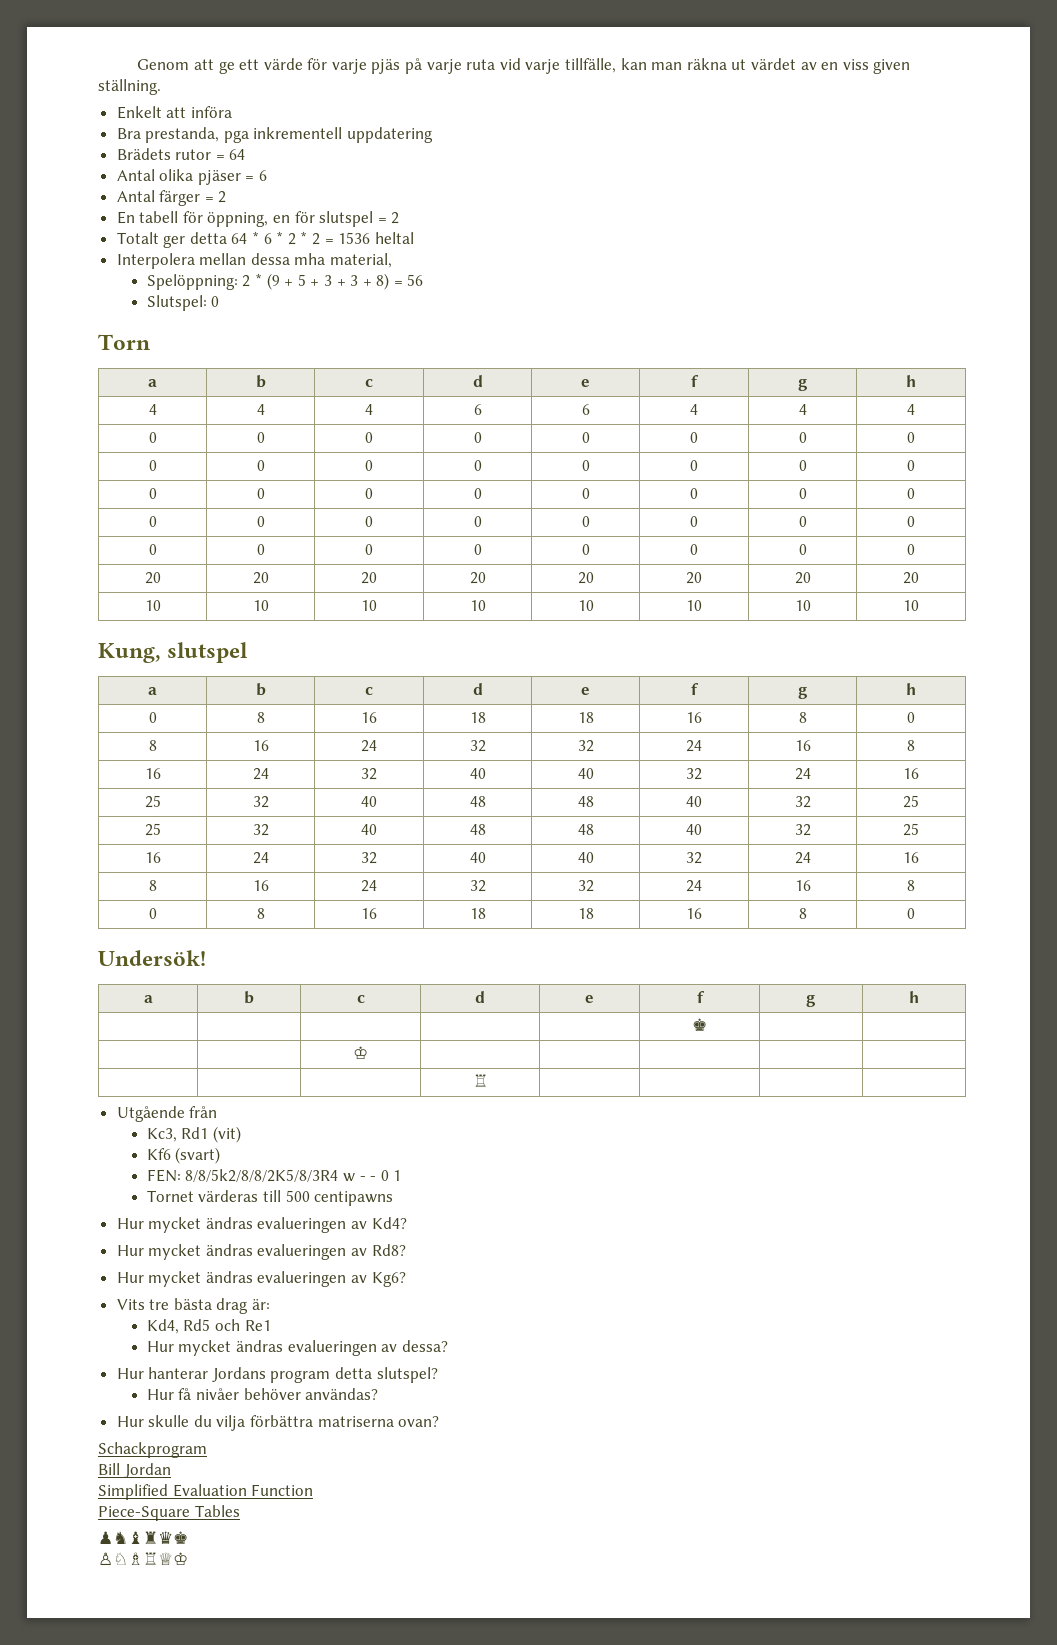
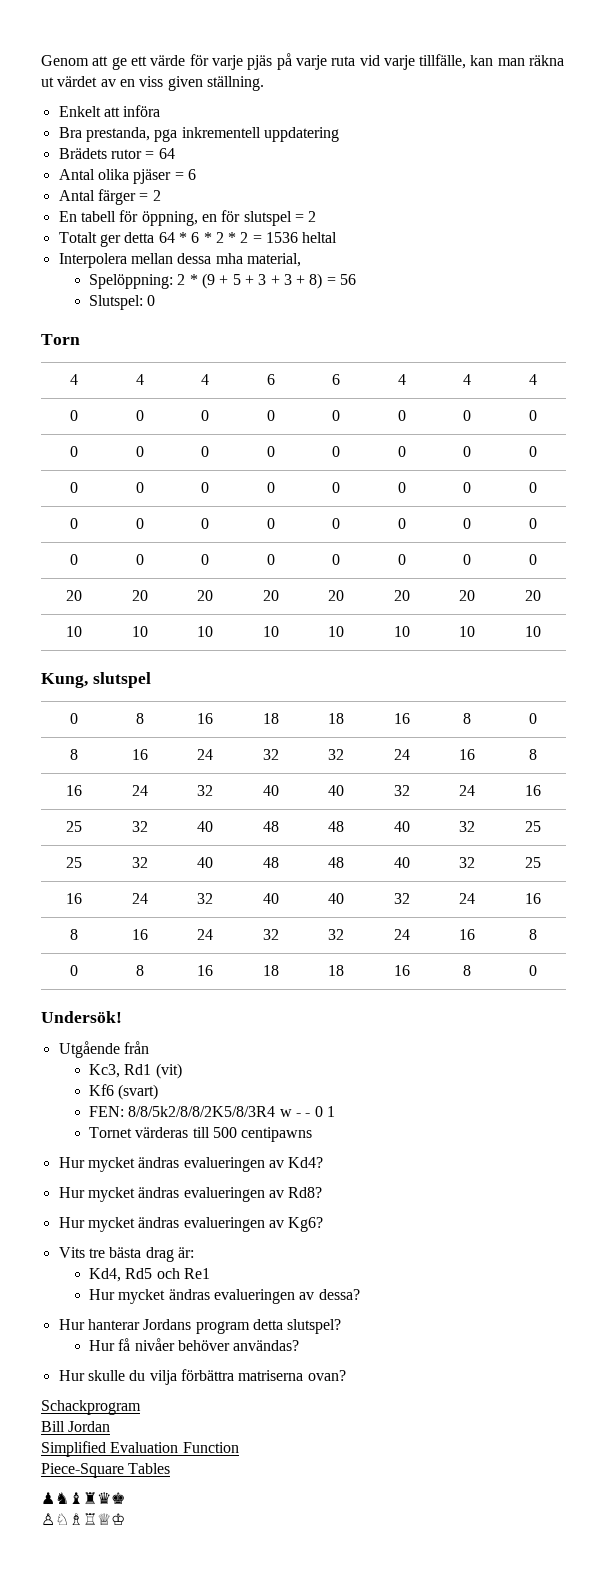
[148,379,157,387] [255,375,266,388] [365,379,373,387] [472,375,483,387] [581,379,590,387] [691,375,699,387] [797,379,808,391] [906,375,916,387] // a | b | c | d | e | f | g | h -> (80, 339) none
[148,687,157,695] [255,683,266,696] [365,687,373,695] [472,683,483,695] [581,687,590,695] [691,683,699,695] [797,687,808,699] [906,683,916,695] // a | b | c | d | e | f | g | h -> (151, 680) none
[143,995,153,1003] [244,991,254,1004] [356,995,365,1003] [475,991,485,1003] [585,995,594,1003] [696,991,705,1003] [806,995,816,1007] [909,991,919,1003] [692,1018,707,1031] [353,1046,368,1059] [472,1074,488,1088] // a | b | c | d | e | f | g | h // | | | | | ♚ | | // | | ♔ | | | | | // | | | ♖ | | | | -> (122, 1017) none

